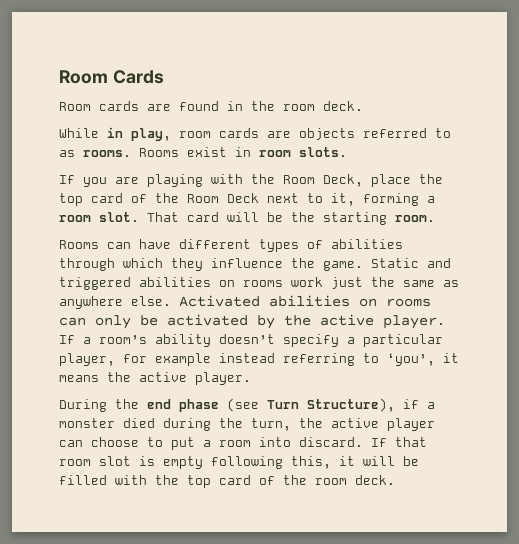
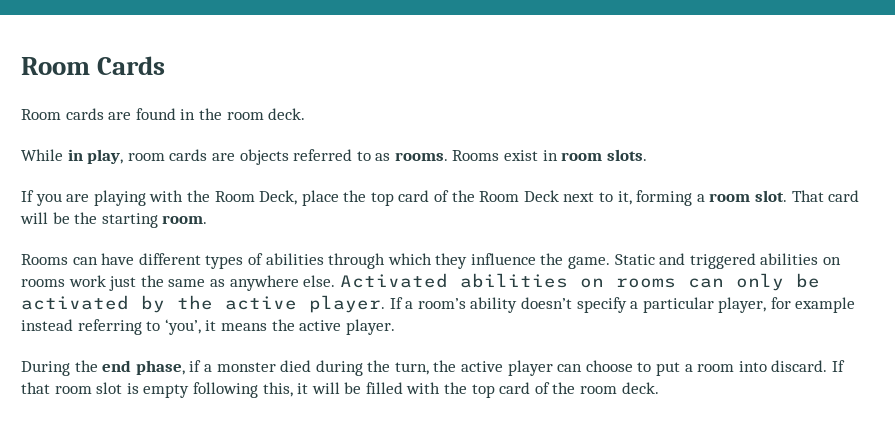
[179,398,395,412] phase (see Turn Structure), -> [135,360,185,375] phase,

